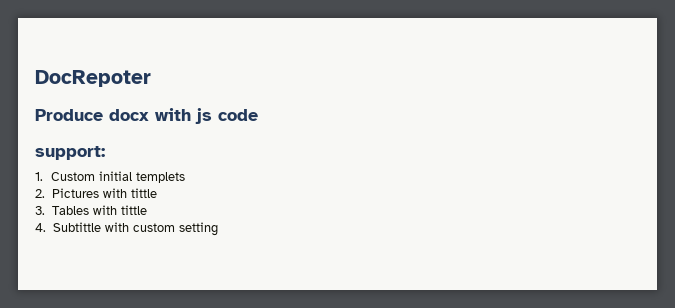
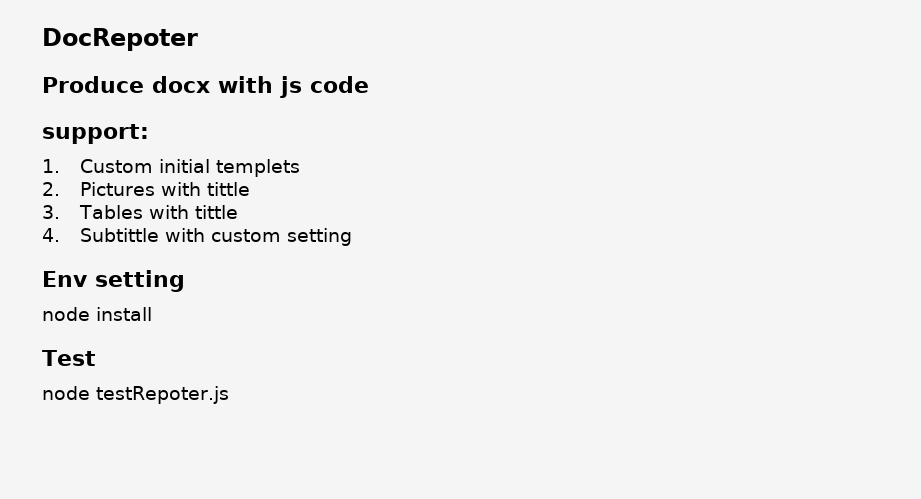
(218, 229) none -> [42,270,185,292] [42,307,152,321] [42,350,96,366] [42,386,229,404] // Env setting // node install // Test // node testRepoter.js

